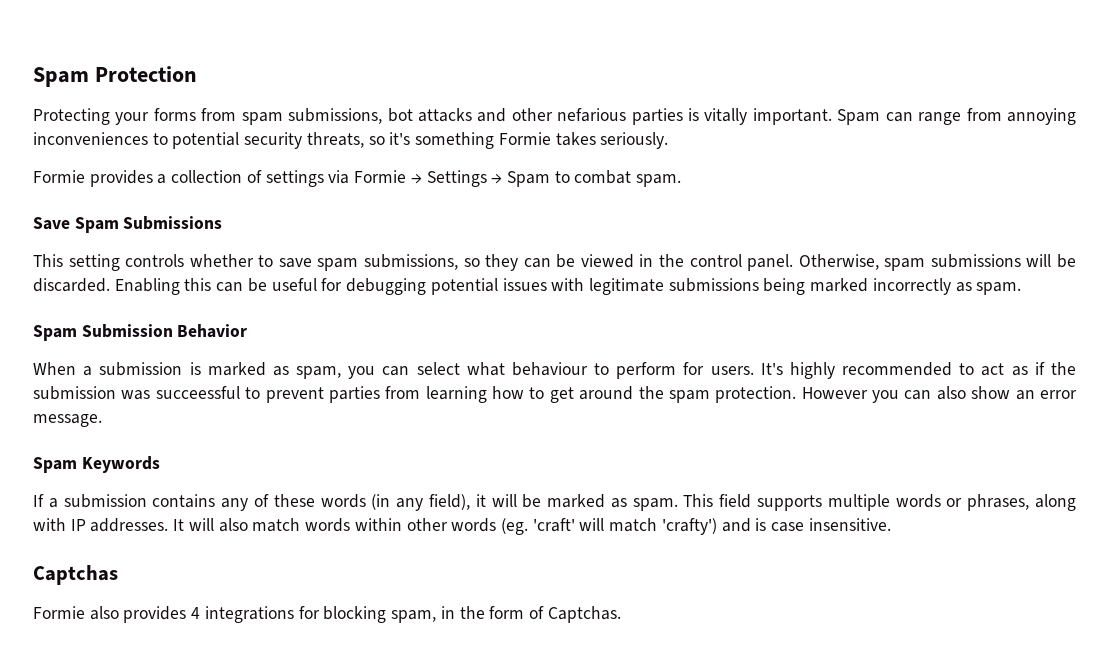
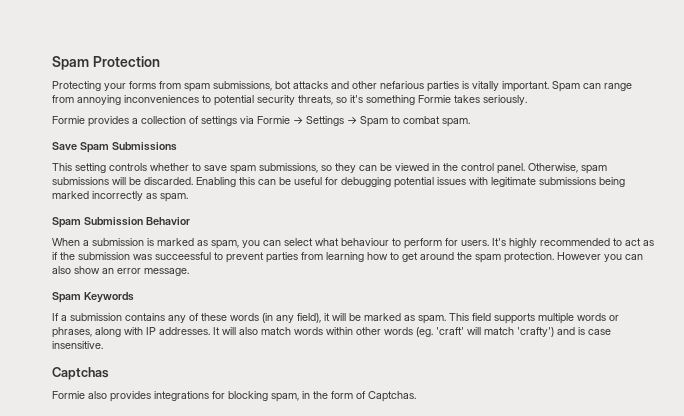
[191,607,201,619] 4 -> (151, 396) none

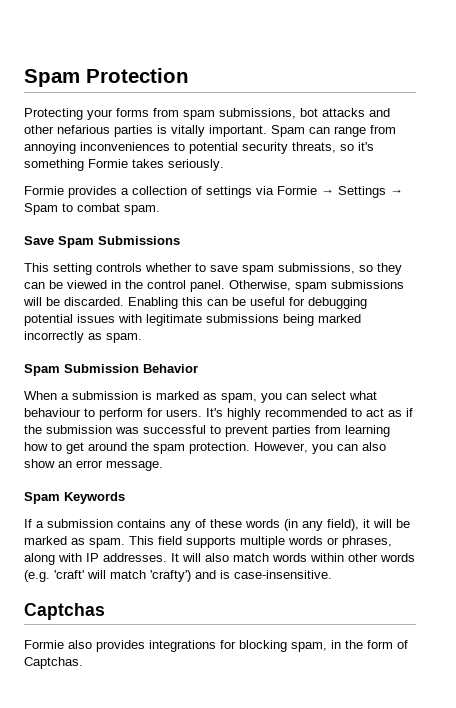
[155,252,211,260] succeessful -> [143,425,206,434] successful
[557,252,601,260] However -> [254,442,308,453] However,
[416,327,433,337] (eg. -> [24,570,50,582] (e.g.
[588,329,611,335] [52,341,103,349] case insensitive. -> [234,570,332,579] case-insensitive.

